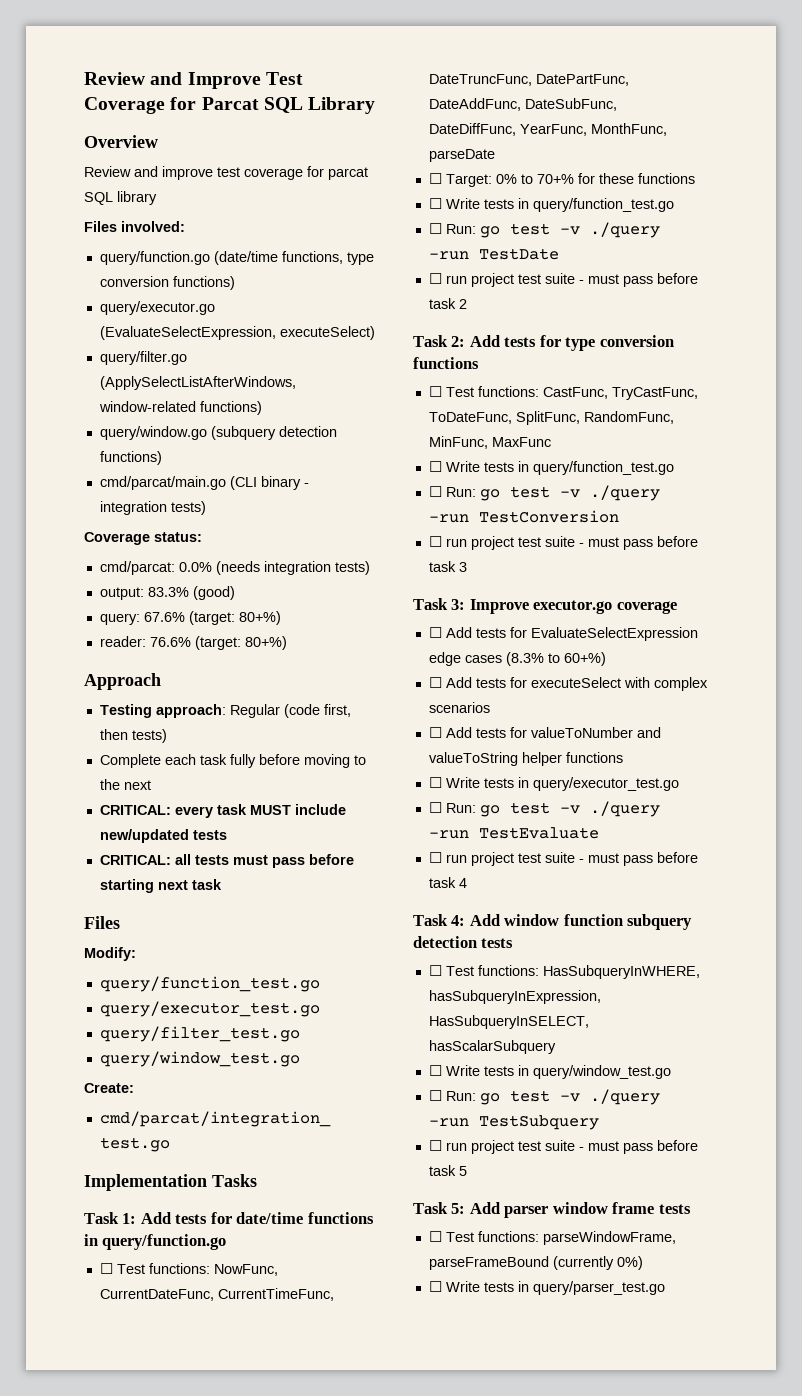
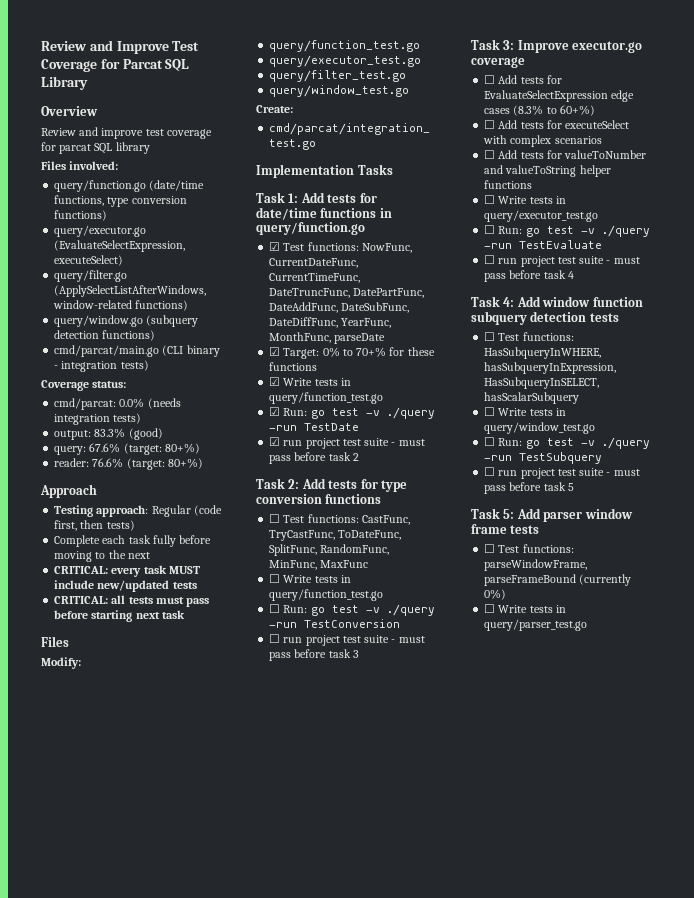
[99,1263,113,1274] ☐ -> [269,242,281,251] ☑
[428,173,442,184] ☐ -> [269,347,281,356] ☑
[428,198,674,212] [428,223,442,234] ☐ Write tests in query/function_test.go // ☐ -> [269,377,351,386] [269,392,384,404] [269,407,281,416] ☑ Write tests in query/function_test.go // ☑
[428,273,442,284] ☐ -> [269,437,281,446] ☑

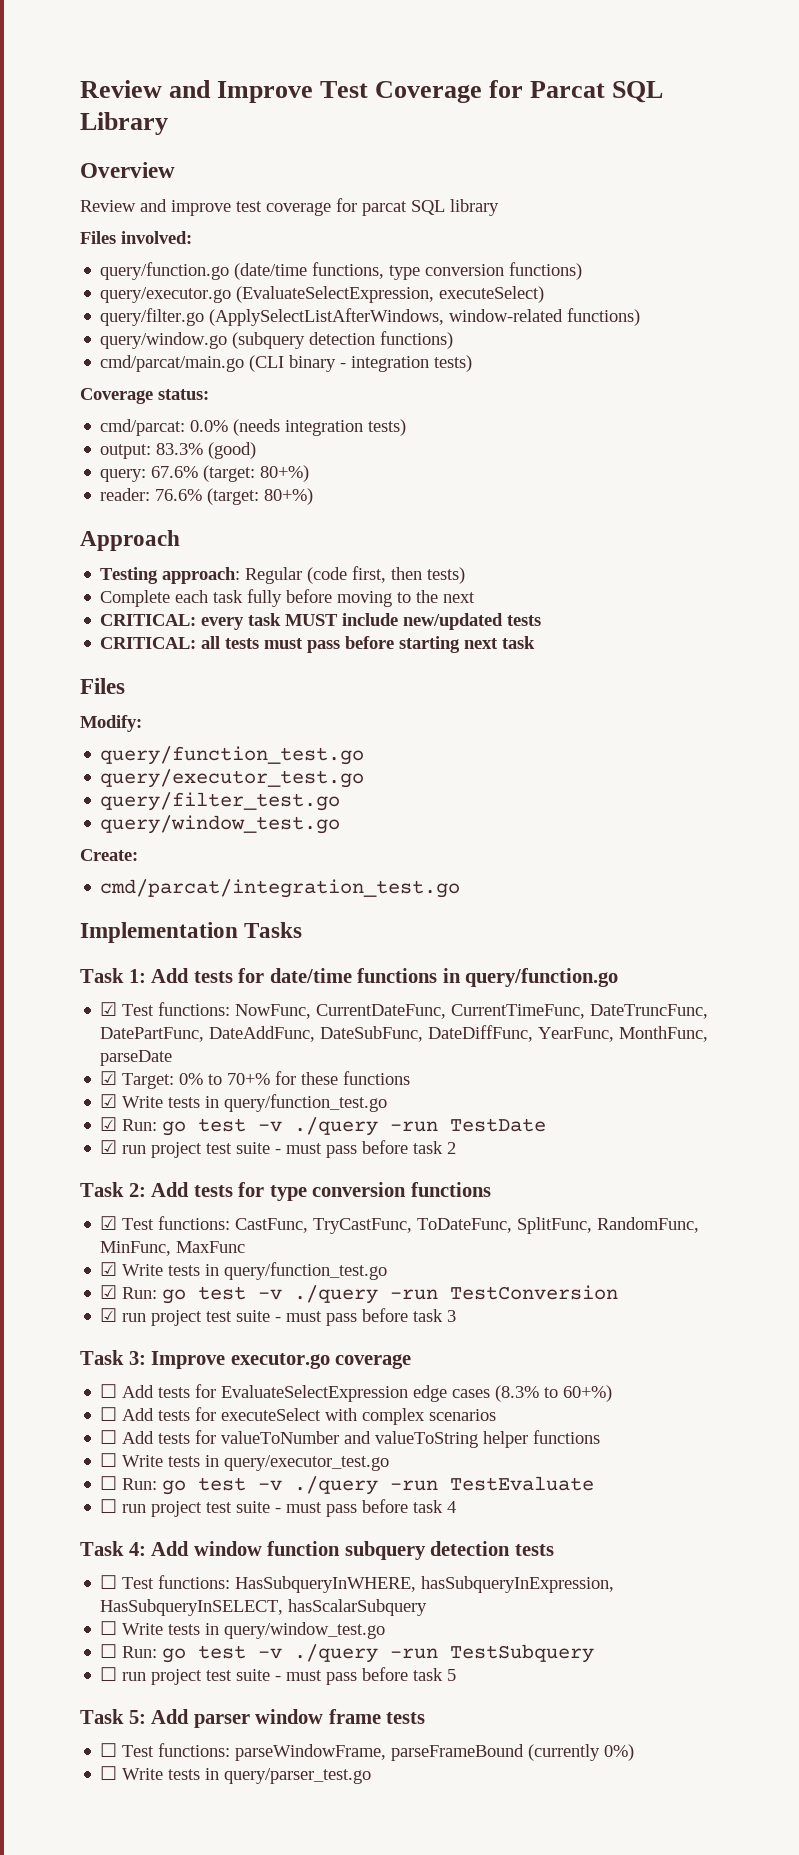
[269,514,281,523] ☐ -> [100,1216,118,1230] ☑
[269,574,351,583] [269,589,384,601] [269,604,281,613] ☐ Write tests in query/function_test.go // ☐ -> [100,1262,388,1280] [100,1285,118,1299] ☑ Write tests in query/function_test.go // ☑
[269,634,281,643] ☐ -> [100,1308,118,1322] ☑

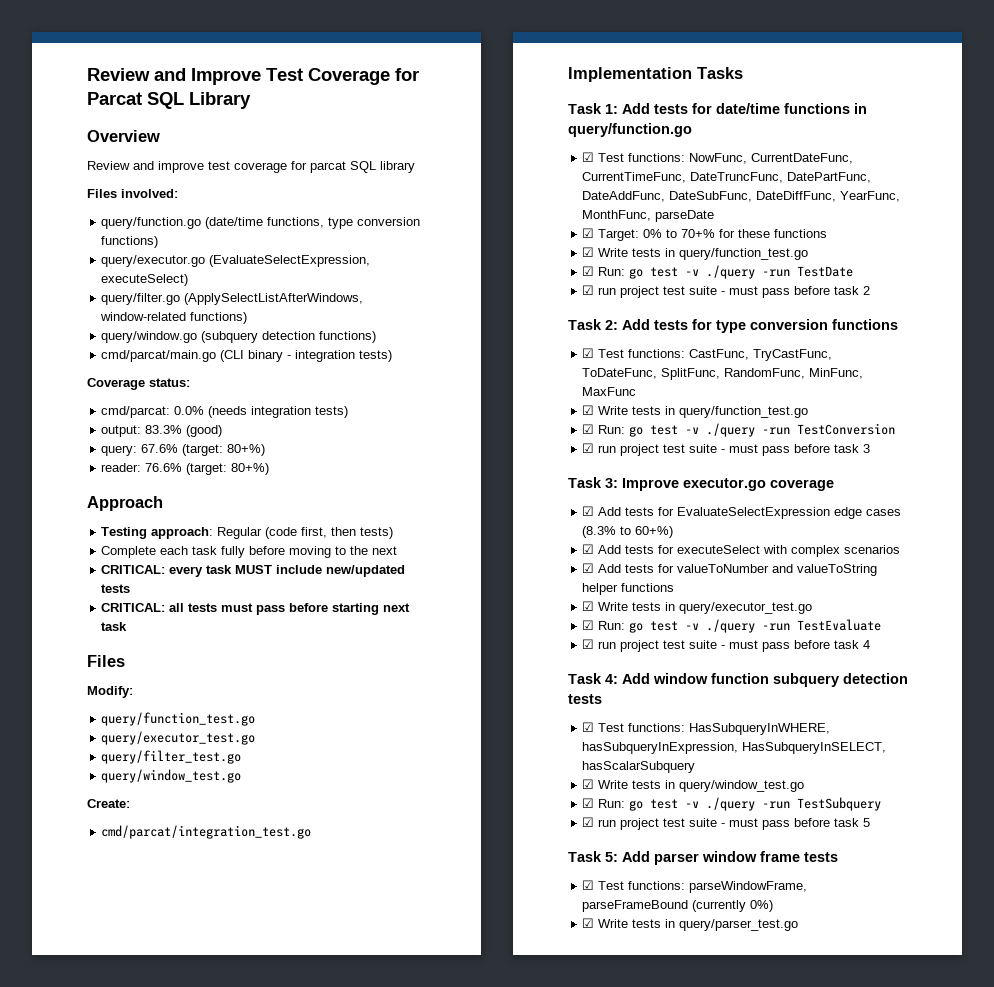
[100,1384,118,1398] ☐ -> [582,506,595,516] ☑
[100,1407,118,1421] ☐ -> [582,544,595,554] ☑
[100,1430,118,1444] ☐ -> [582,563,595,573] ☑
[100,1453,118,1467] ☐ -> [582,601,595,611] ☑
[100,1476,118,1490] ☐ -> [582,620,595,630] ☑
[100,1499,118,1513] ☐ -> [582,639,595,649] ☑
[100,1575,118,1589] ☐ -> [582,722,595,732] ☑
[100,1621,118,1635] ☐ -> [582,779,595,789] ☑
[100,1644,118,1658] ☐ -> [582,798,595,808] ☑
[100,1667,118,1681] ☐ -> [582,817,595,827] ☑
[100,1743,118,1757] ☐ -> [582,880,595,890] ☑
[100,1766,118,1780] ☐ -> [582,918,595,928] ☑

